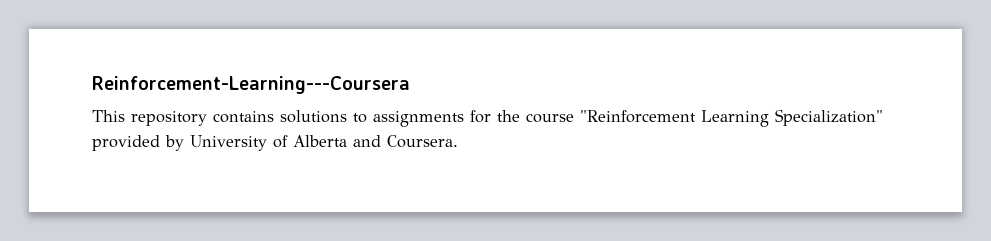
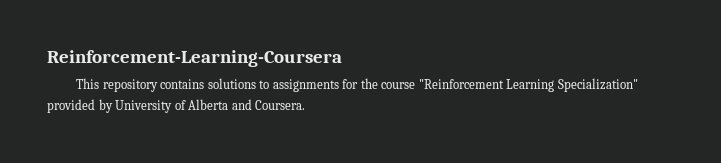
[92,76,410,94] Reinforcement-Learning---Coursera -> [47,50,342,67] Reinforcement-Learning-Coursera

